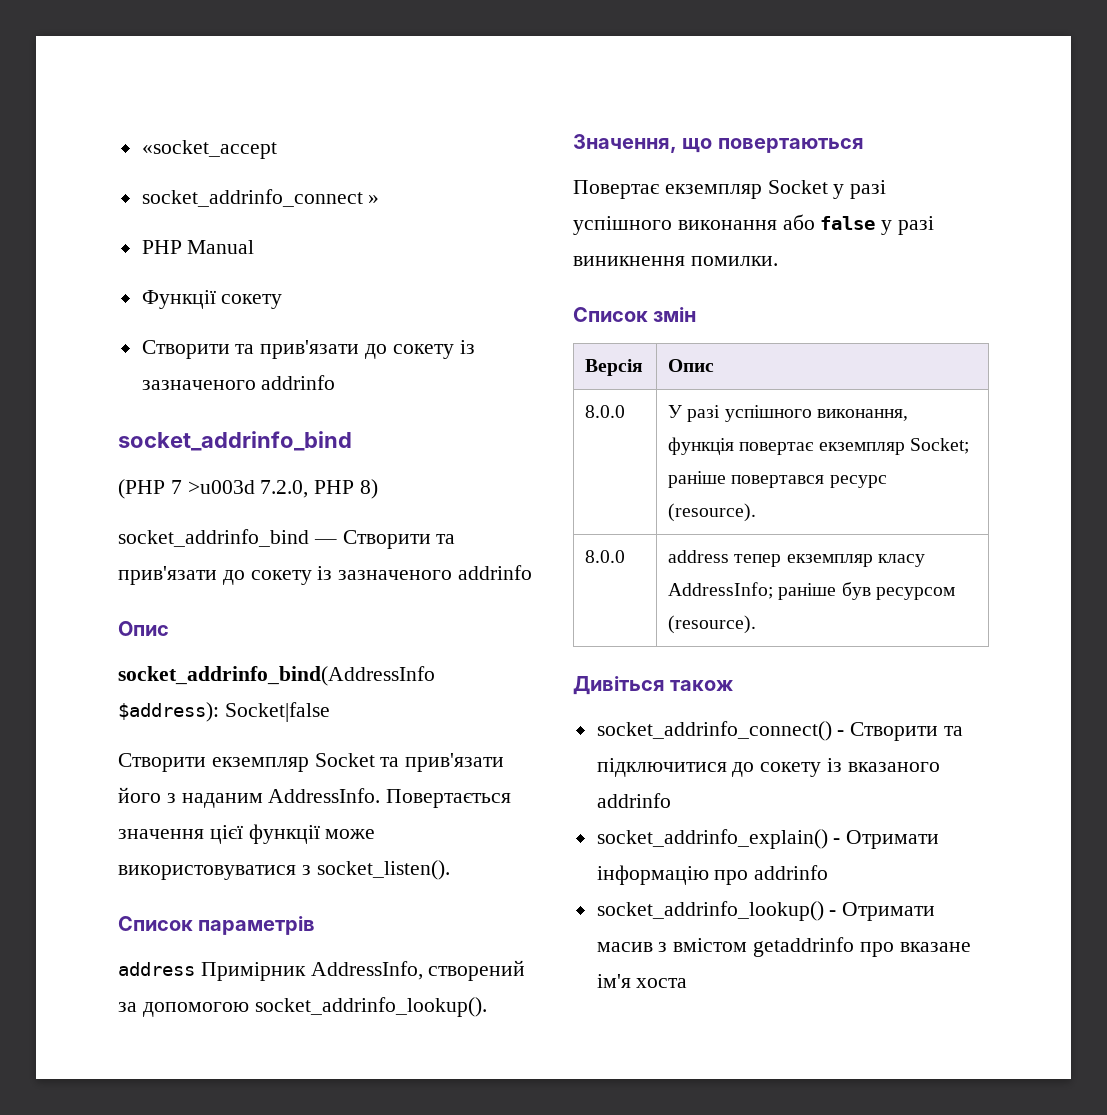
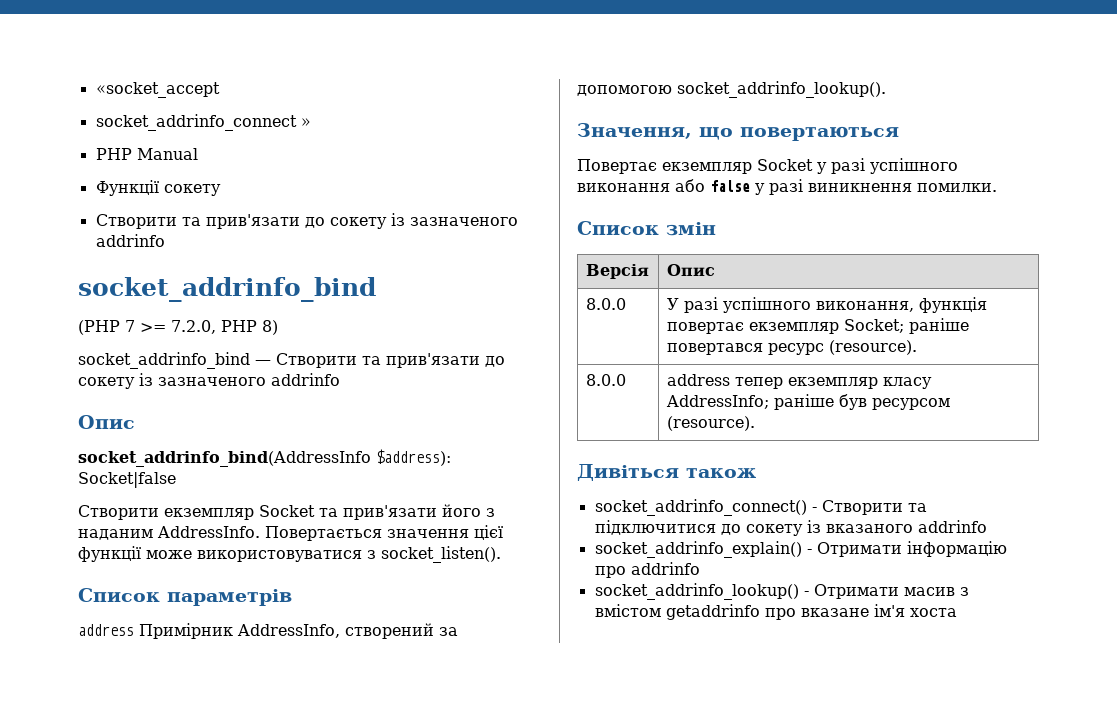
[187,480,255,494] >u003d -> [140,323,166,332] >=

